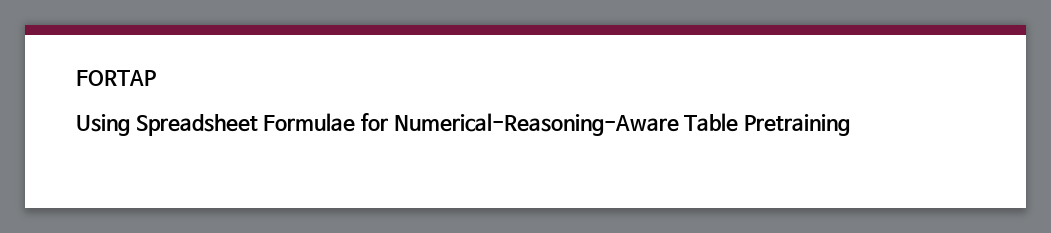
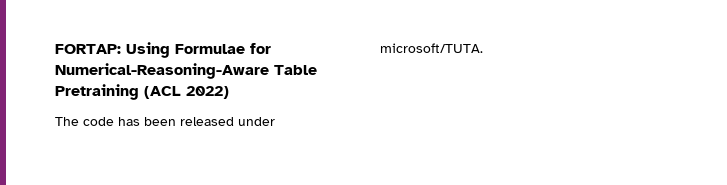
[76,70,156,86] [76,114,258,136] FORTAP // Using Spreadsheet -> [55,42,170,58] FORTAP: Using
(850, 125) none -> [144,86,229,99] [55,117,275,126] [380,43,483,53] (ACL 2022) // The code has been released under microsoft/TUTA.

